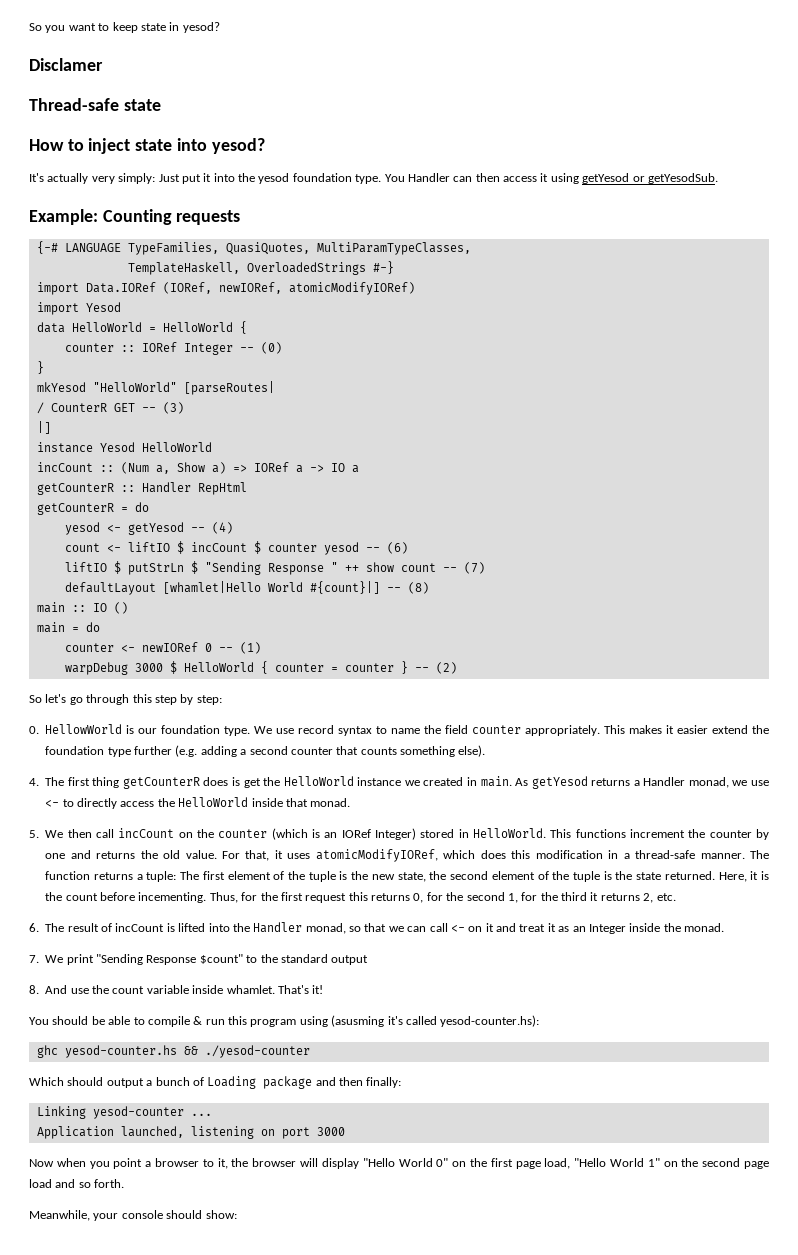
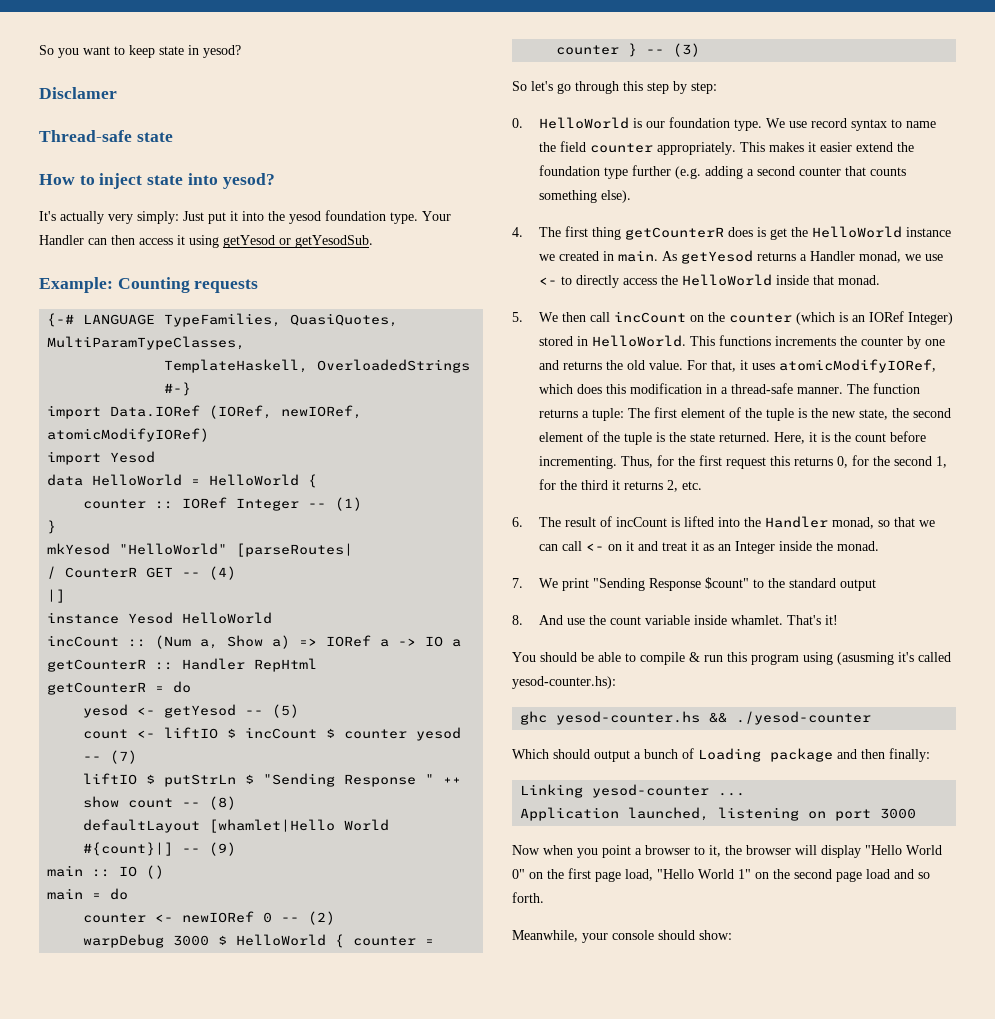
[384,174,405,182] You -> [422,211,451,221] Your
[260,342,282,354] (0) -> [335,497,363,511] (1)
[162,402,184,414] (3) -> [209,566,237,580] (4)
[211,522,233,534] (4) -> [272,704,300,718] (5)
[386,542,408,554] (6) -> [110,750,138,764] (7)
[463,562,485,574] (7) -> [209,796,237,810] (8)
[407,582,429,594] (8) -> [209,842,237,856] (9)
[239,642,261,654] (1) -> [308,911,336,925] (2)
[435,662,457,674] (2) -> [673,43,701,57] (3)
[45,724,123,734] HellowWorld -> [539,117,630,129] HelloWorld
[629,829,685,838] increment -> [775,336,837,346] increments
[138,892,207,903] incementing. -> [539,456,618,469] incrementing.

